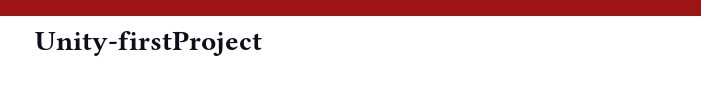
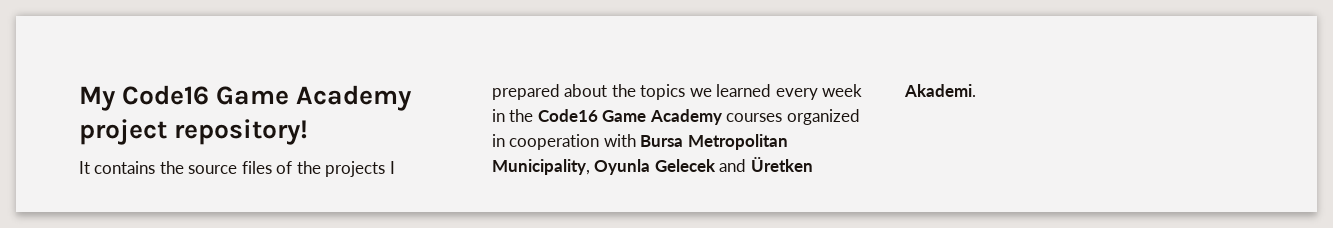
[35,31,262,56] Unity-firstProject -> [79,85,413,111] [79,119,309,145] [79,161,395,177] [492,84,863,100] [492,109,860,125] [492,134,788,150] [492,157,813,175] [904,84,976,97] My Code16 Game Academy project repository! // It contains the source files of the projects I prepared about the topics we learned every week in the Code16 Game Academy courses organized in cooperation with Bursa Metropolitan Municipality, Oyunla Gelecek and Üretken Akademi.

